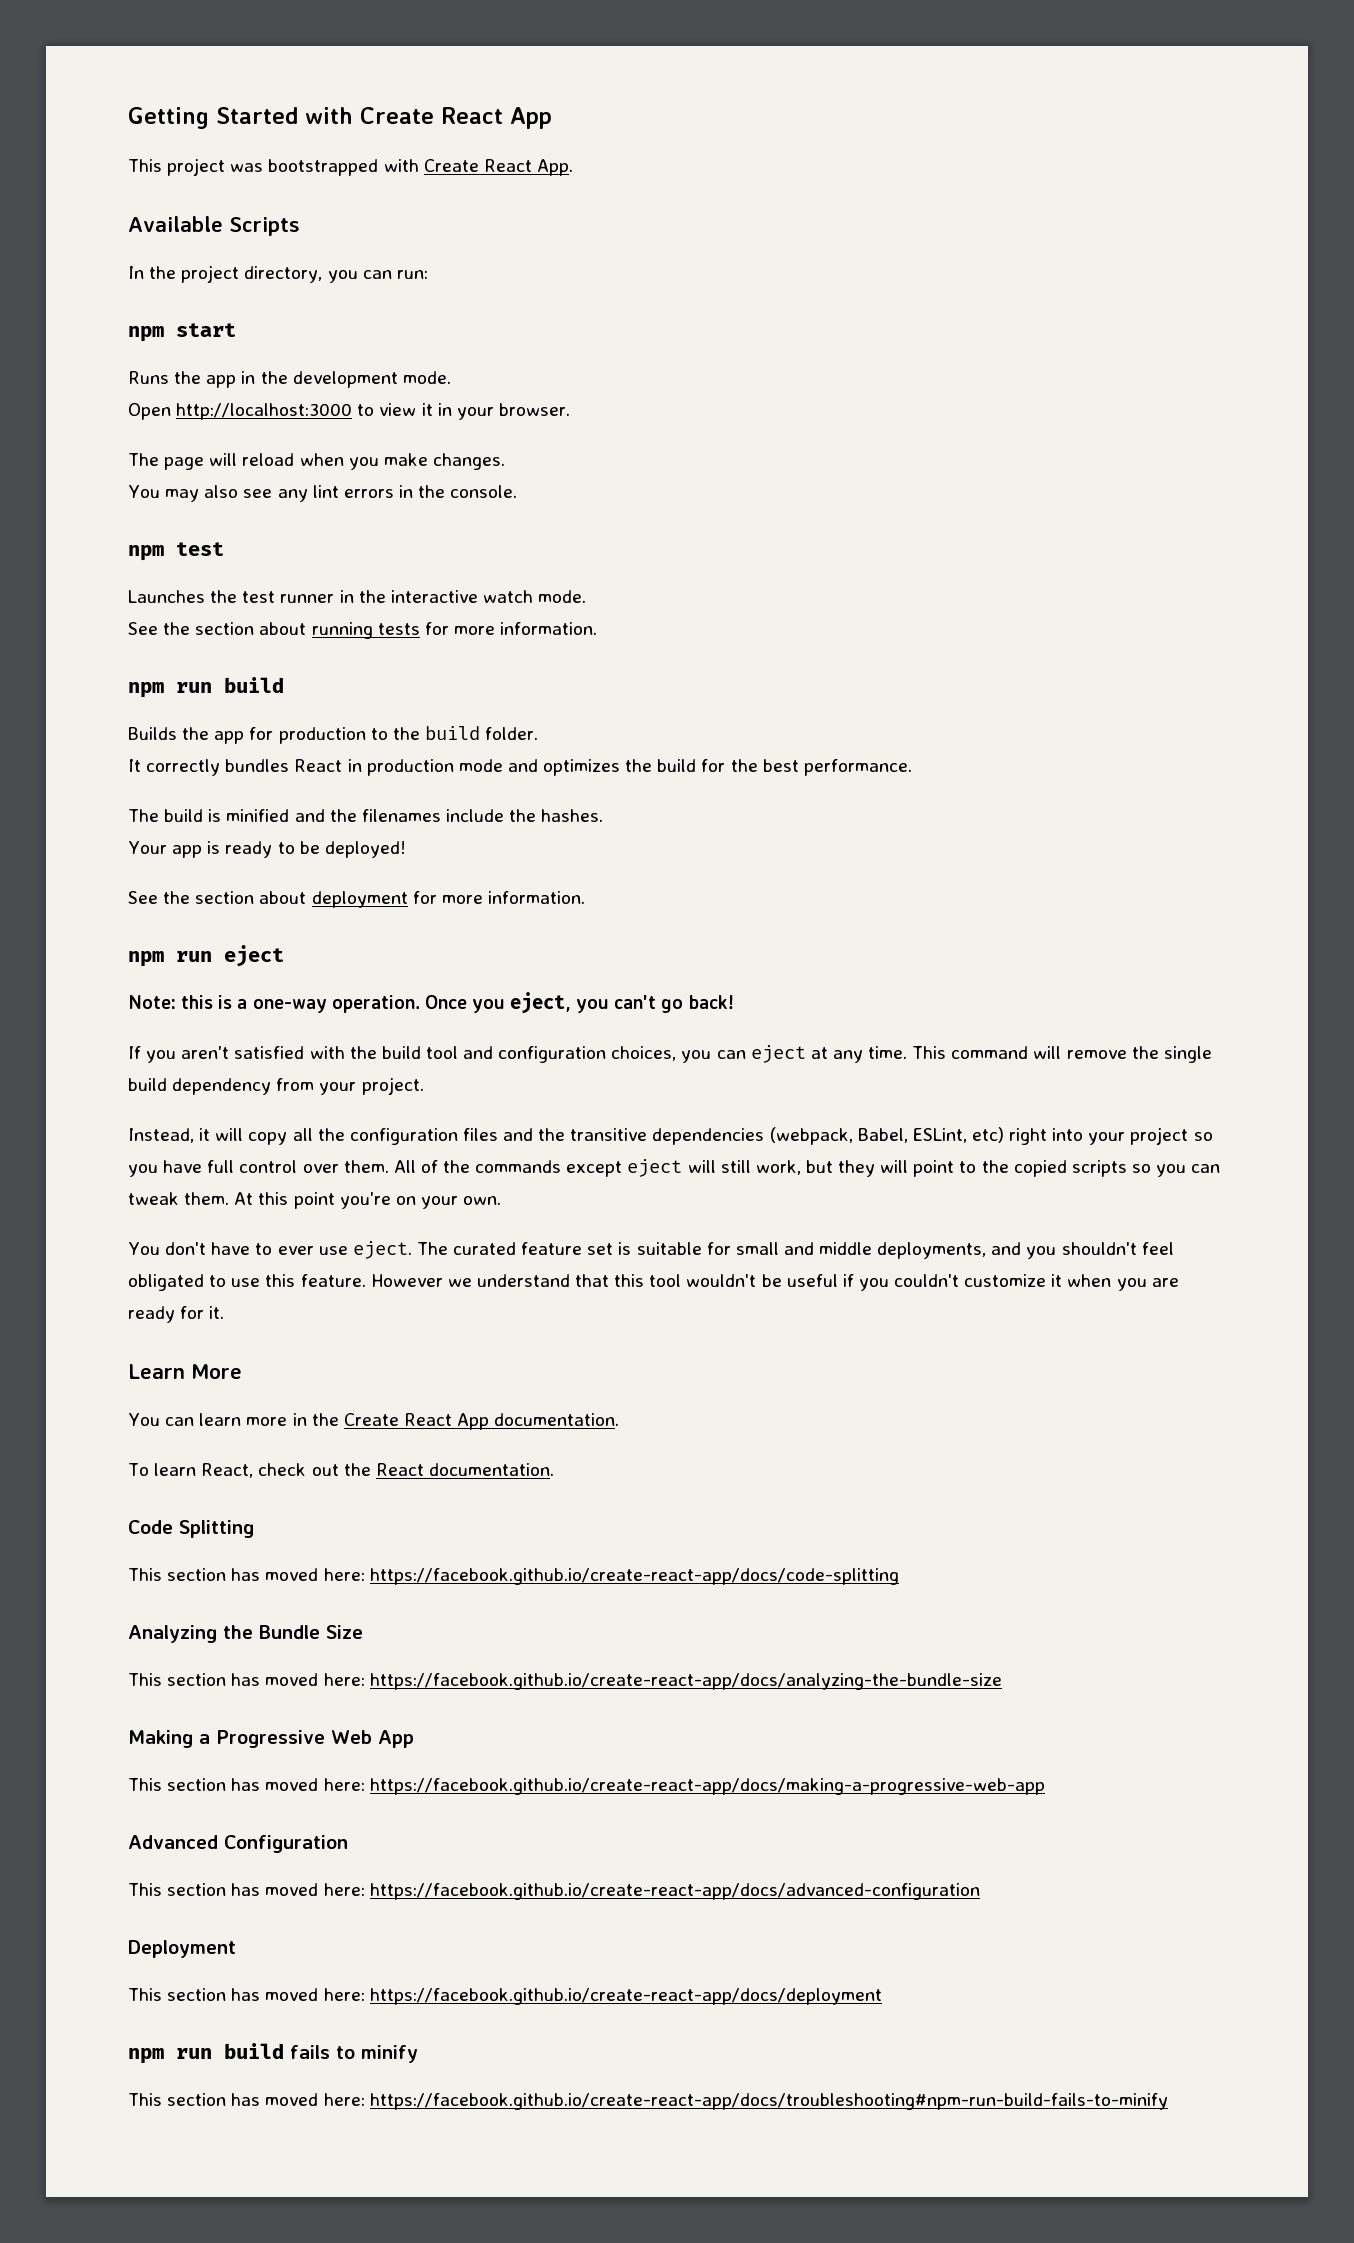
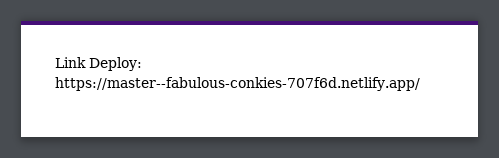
[128,107,552,129] [128,158,573,176] [128,216,300,236] [128,265,428,283] [128,323,236,342] [128,371,451,388] [128,403,570,420] [128,453,505,470] [128,485,518,502] [128,542,224,561] [128,590,587,603] [128,622,598,639] [128,677,284,698] [128,726,539,744] [128,759,912,776] [128,809,604,822] [128,841,406,858] [128,891,585,908] [128,945,284,967] [128,992,734,1014] [128,1045,1212,1063] [128,1077,424,1095] [128,1127,1213,1145] [128,1159,1221,1177] [128,1192,502,1209] [128,1241,1174,1259] [128,1274,1179,1291] [128,1306,225,1323] [128,1364,242,1379] [128,1413,620,1430] [128,1463,554,1478] [128,1520,254,1538] [128,1568,899,1585] [128,1625,363,1643] [128,1673,1002,1690] [128,1730,414,1748] [128,1778,1045,1795] [128,1835,348,1853] [128,1883,980,1900] [128,1940,236,1958] [128,1988,882,2005] [128,2043,418,2064] [128,2093,1168,2110] Getting Started with Create React App // This project was bootstrapped with Create React App. // Available Scripts // In the project directory, you can run: // npm start // Runs the app in the development mode. // Open http://localhost:3000 to view it in your browser. // The page will reload when you make changes. // You may also see any lint errors in the console. // npm test // Launches the test runner in the interactive watch mode. // See the section about running tests for more information. // npm run build // Builds the app for production to the build folder. // It correctly bundles React in production mode and optimizes the build for the best performance. // The build is minified and the filenames include the hashes. // Your app is ready to be deployed! // See the section about deployment for more information. // npm run eject // Note: this is a one-way operation. Once you eject, you can't go back! // If you aren't satisfied with the build tool and configuration choices, you can eject at any time. This command will remove the single build dependency from your project. // Instead, it will copy all the configuration files and the transitive dependencies (webpack, Babel, ESLint, etc) right into your project so you have full control over them. All of the commands except eject will still work, but they will point to the copied scripts so you can tweak them. At this point you're on your own. // You don't have to ever use eject. The curated feature set is suitable for small and middle deployments, and you shouldn't feel obligated to use this feature. However we understand that this tool wouldn't be useful if you couldn't customize it when you are ready for it. // Learn More // You can learn more in the Create React App documentation. // To learn React, check out the React documentation. // Code Splitting // This section has moved here: https://facebook.github.io/create-react-app/docs/code-splitting // Analyzing the Bundle Size // This section has moved here: https://facebook.github.io/create-react-app/docs/analyzing-the-bundle-size // Making a Progressive Web App // This section has moved here: https://facebook.github.io/create-react-app/docs/making-a-progressive-web-app // Advanced Configuration // This section has moved here: https://facebook.github.io/create-react-app/docs/advanced-configuration // Deployment // This section has moved here: https://facebook.github.io/create-react-app/docs/deployment // npm run build fails to minify // This section has moved here: https://facebook.github.io/create-react-app/docs/troubleshooting#npm-run-build-fails-to-minify -> [55,57,142,71] [55,77,420,91] Link Deploy: https://master--fabulous-conkies-707f6d.netlify.app/

